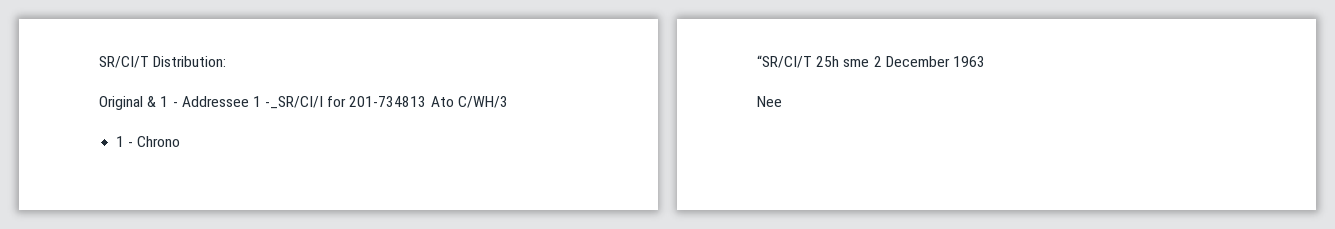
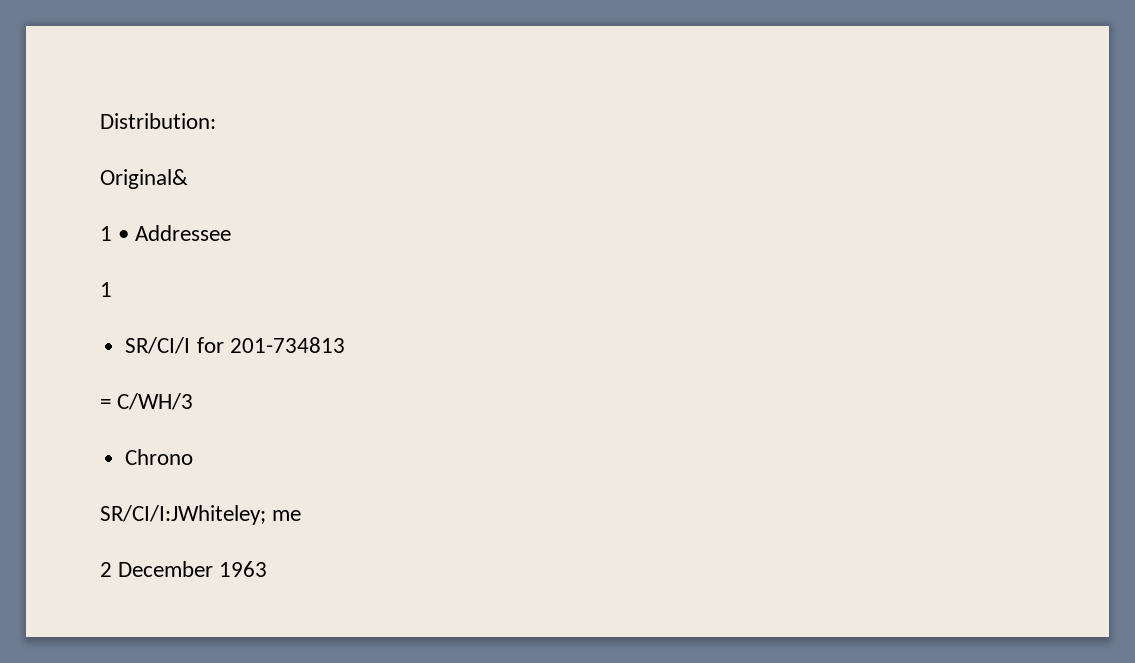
[99,56,149,68] SR/CI/T -> (100, 121) none
[99,96,178,110] Original & 1 - -> [100,169,188,189] [100,226,130,241] Original& // 1 •
[252,96,324,109] 1 -_SR/CI/I -> [100,282,112,297] [125,337,191,354] // 1 // SR/CI/I
[430,96,454,107] Ato -> [100,399,111,409] // =
[116,136,134,147] 1 - -> (194, 401) none
[757,55,870,68] “SR/CI/T 25h sme -> [100,505,302,525] SR/CI/I:JWhiteley; me //
[757,96,782,107] // Nee -> (268, 569) none

